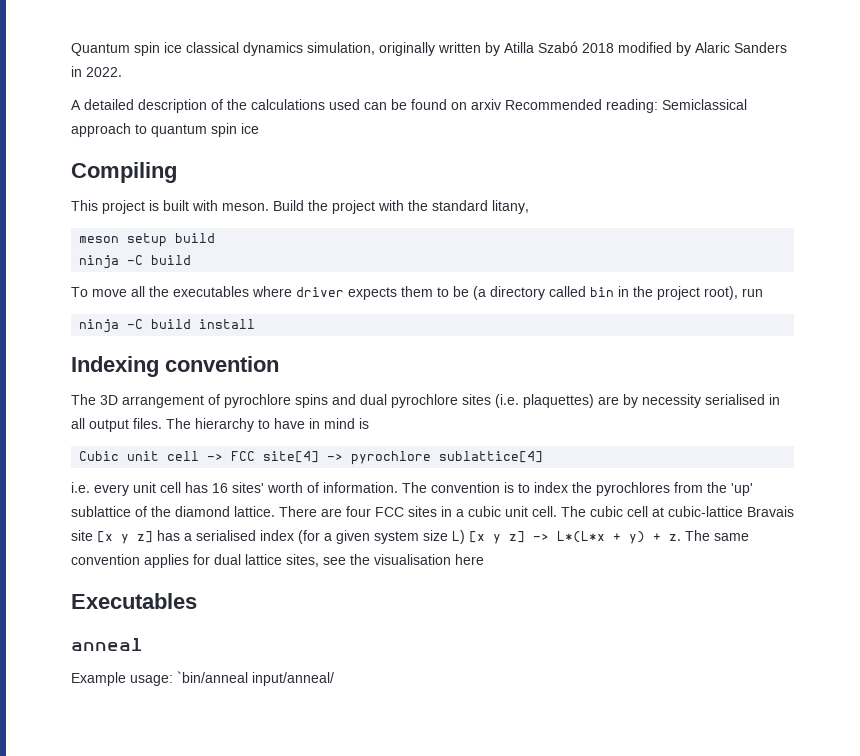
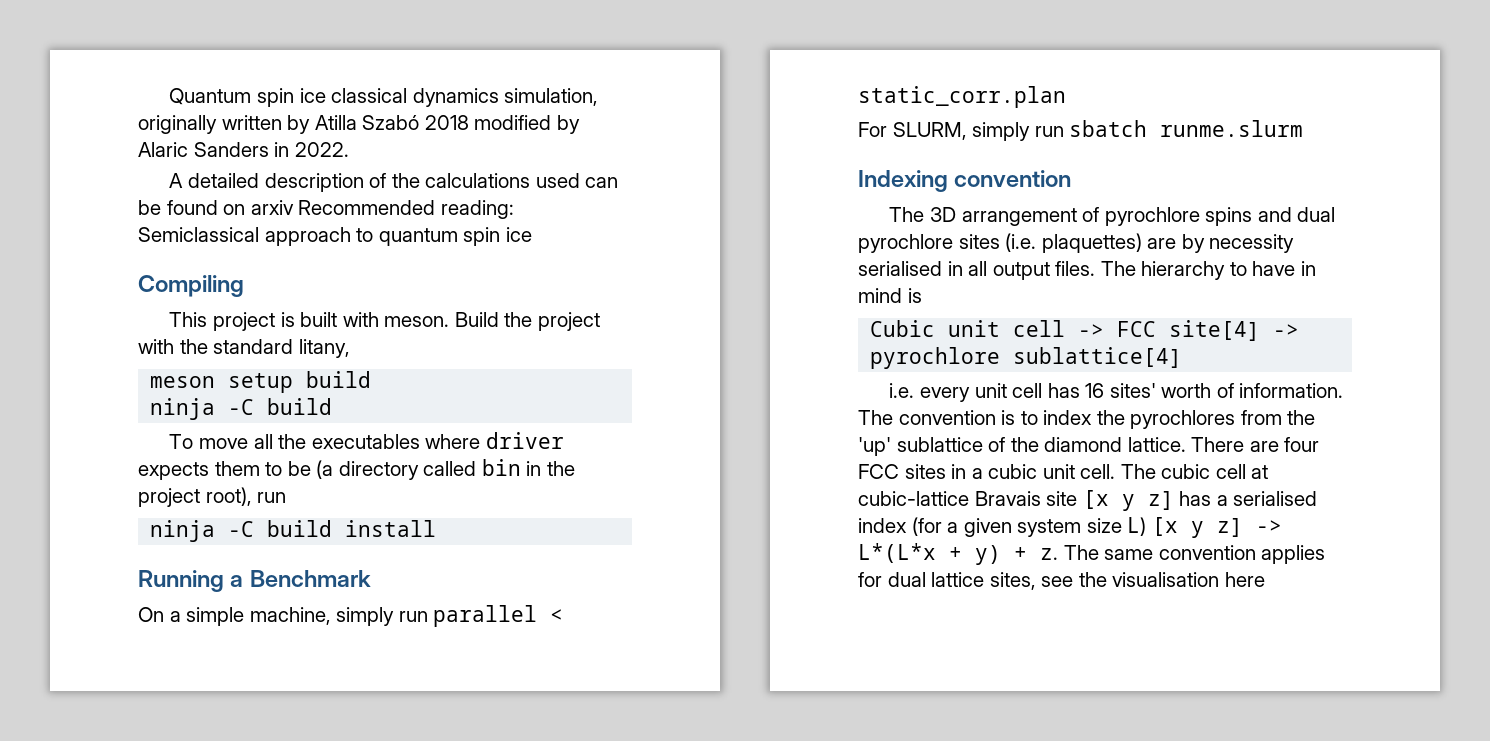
(256, 324) none -> [138,570,371,592] [138,605,564,627] [858,86,1066,108] [858,120,1304,141] // Running a Benchmark // On a simple machine, simply run parallel < static_corr.plan // For SLURM, simply run sbatch runme.slurm
[71,593,197,609] [71,638,143,651] [71,671,334,686] // Executables // anneal // Example usage: `bin/anneal input/anneal/ -> (1265, 579) none

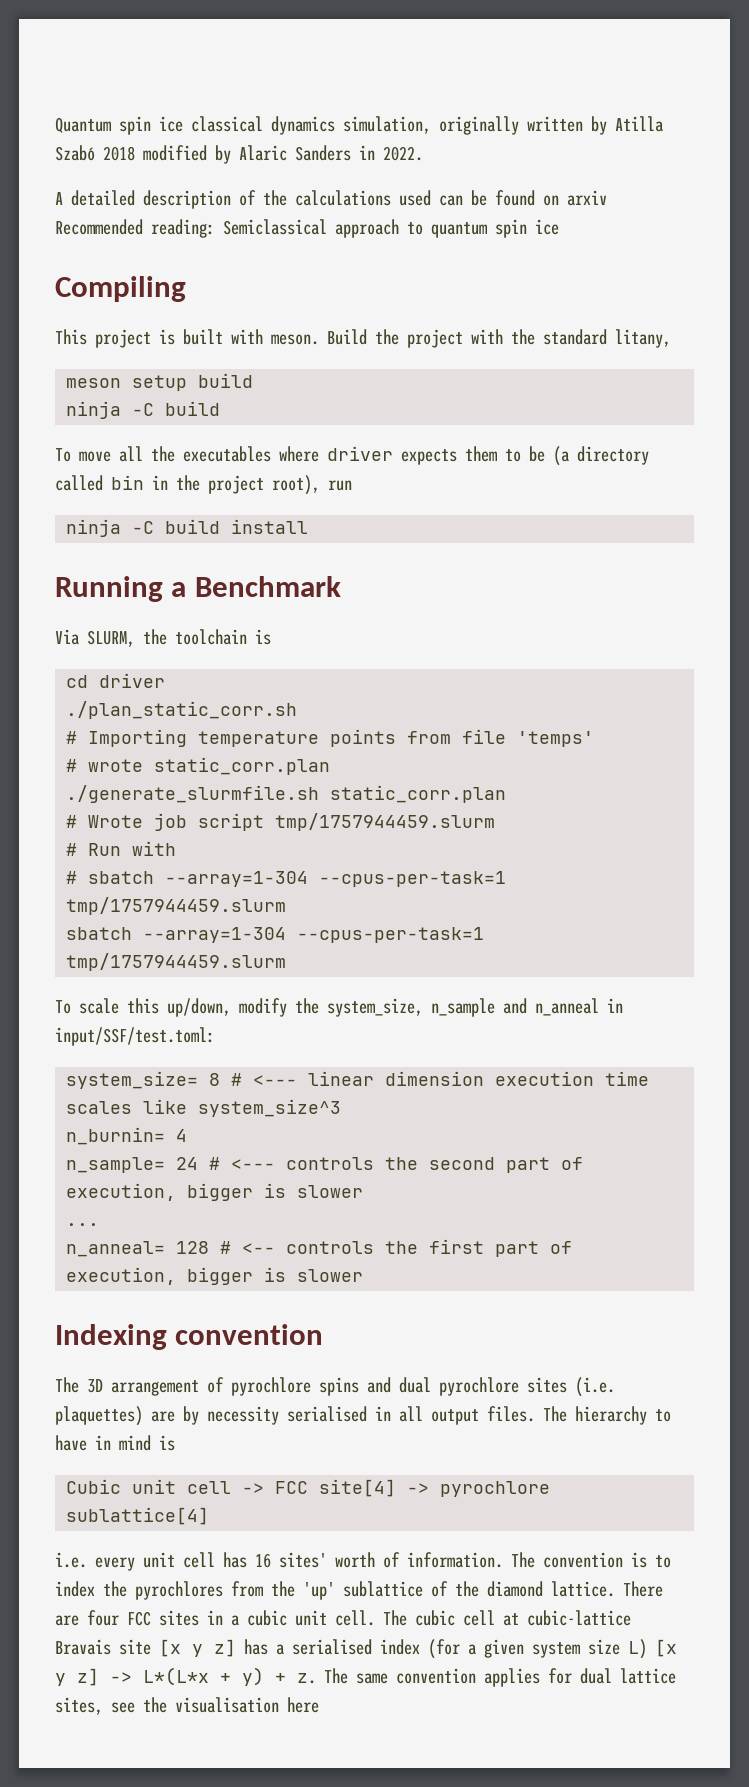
[138,605,564,627] [858,86,1066,108] [858,120,1304,141] On a simple machine, simply run parallel < static_corr.plan // For SLURM, simply run sbatch runme.slurm -> [55,629,271,647] [66,673,166,688] [66,701,298,719] [66,729,595,747] [66,757,331,775] [66,785,507,803] [66,813,496,831] [66,841,177,856] [66,871,507,887] [66,897,287,915] [66,927,485,943] [66,953,287,971] [55,998,623,1017] [55,1027,215,1046] [66,1071,650,1089] [66,1099,342,1117] [66,1127,188,1145] [66,1157,584,1173] [66,1183,364,1201] [66,1223,100,1226] [66,1239,573,1257] [66,1267,364,1285] Via SLURM, the toolchain is // cd driver // ./plan_static_corr.sh // # Importing temperature points from file 'temps' // # wrote static_corr.plan // ./generate_slurmfile.sh static_corr.plan // # Wrote job script tmp/1757944459.slurm // # Run with // # sbatch --array=1-304 --cpus-per-task=1 tmp/1757944459.slurm // sbatch --array=1-304 --cpus-per-task=1 tmp/1757944459.slurm // To scale this up/down, modify the system_size, n_sample and n_anneal in input/SSF/test.toml: // system_size= 8 # <--- linear dimension execution time scales like system_size^3 // n_burnin= 4 // n_sample= 24 # <--- controls the second part of execution, bigger is slower // ... // n_anneal= 128 # <-- controls the first part of execution, bigger is slower

